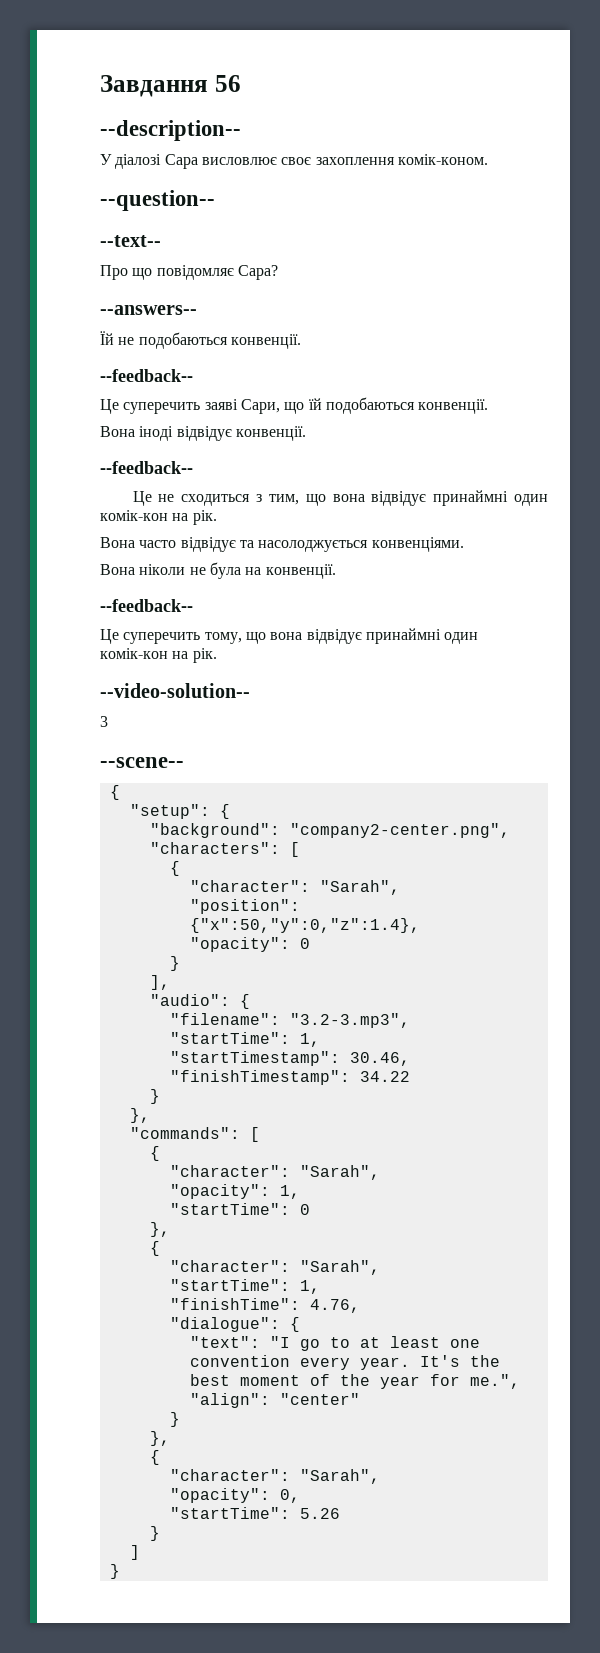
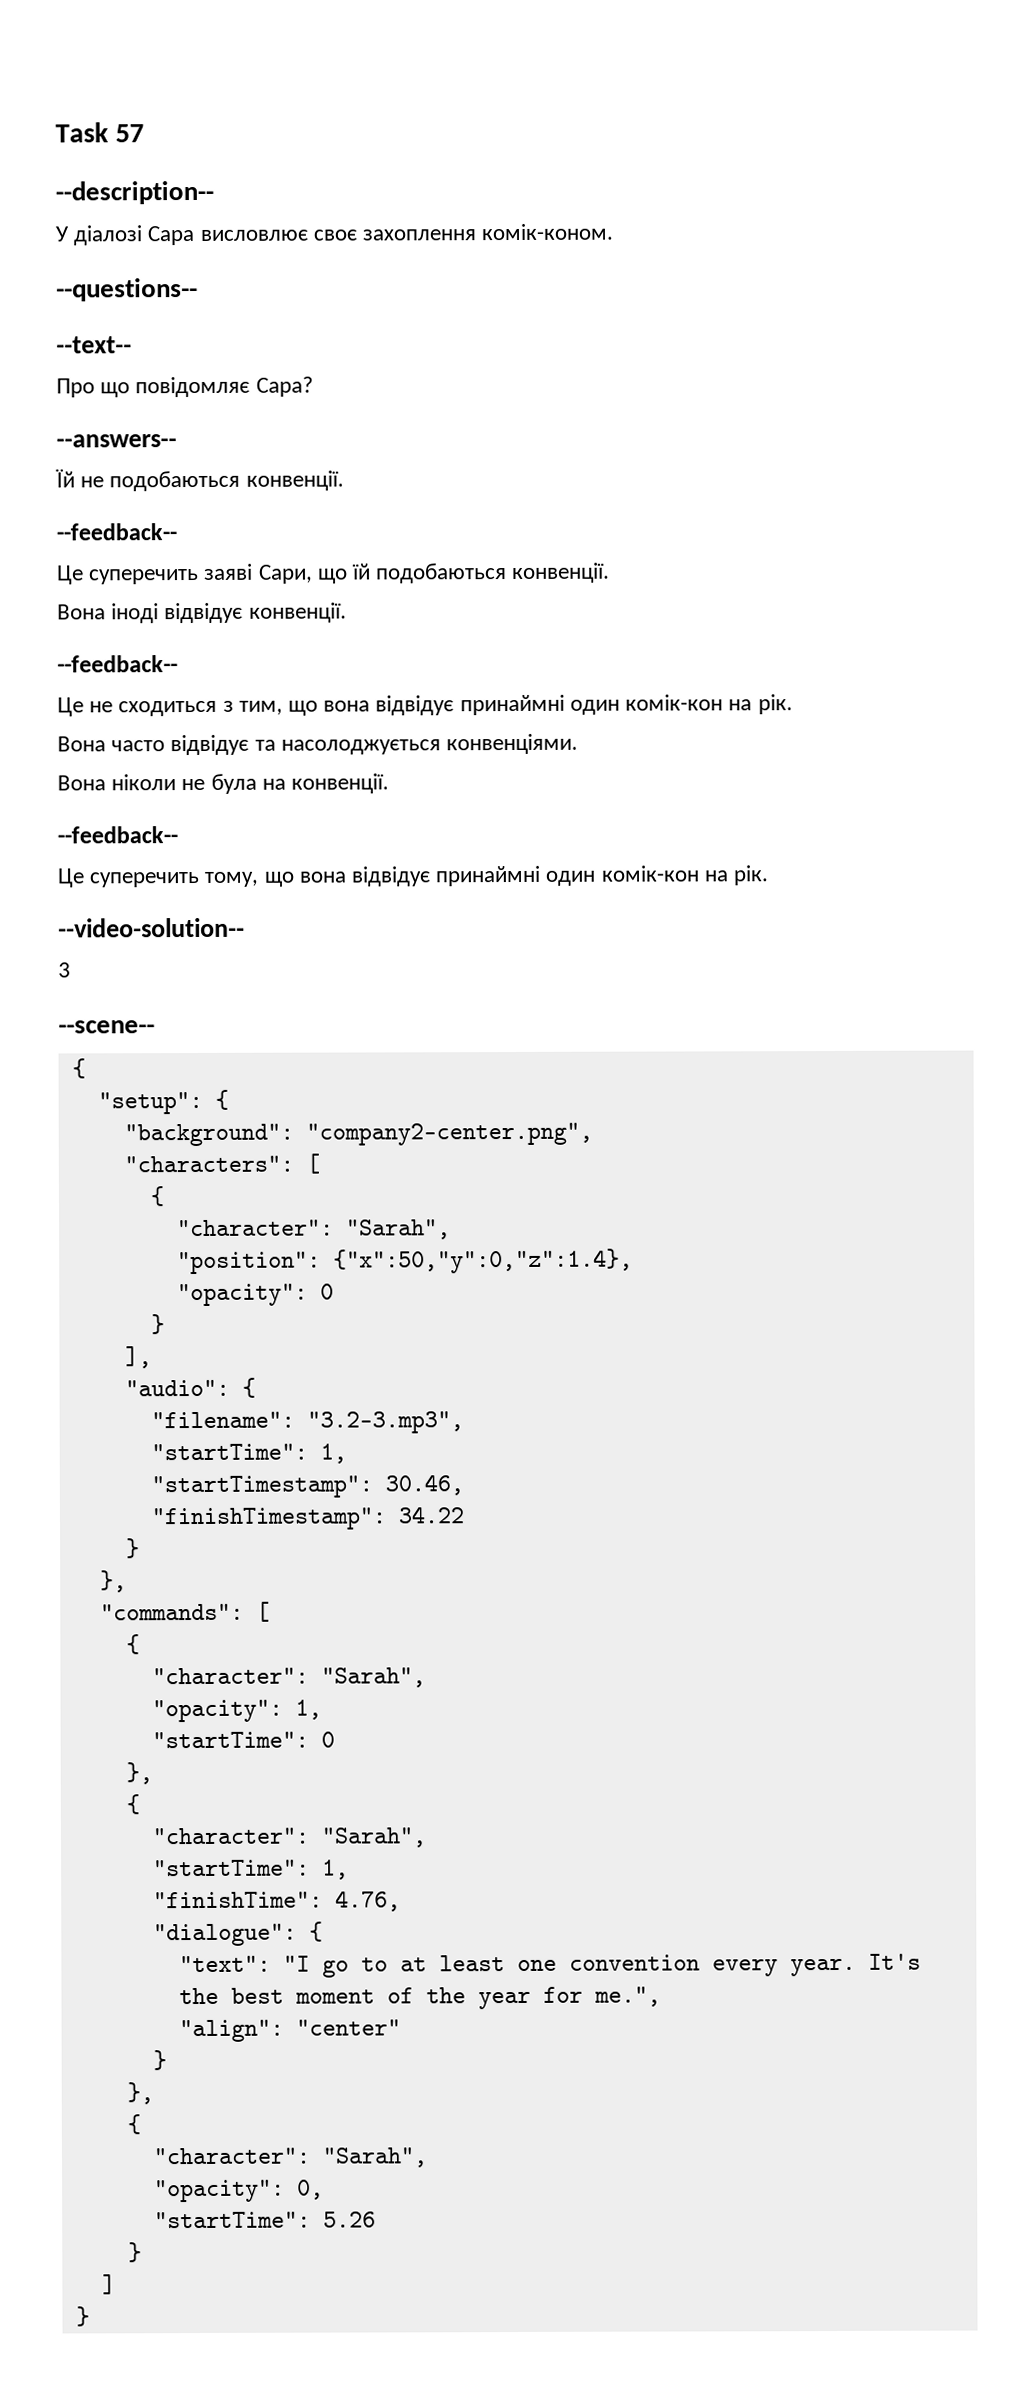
[100,75,241,97] Завдання 56 -> [55,122,144,143] Task 57
[100,190,215,211] --question-- -> [56,277,198,302] --questions--

